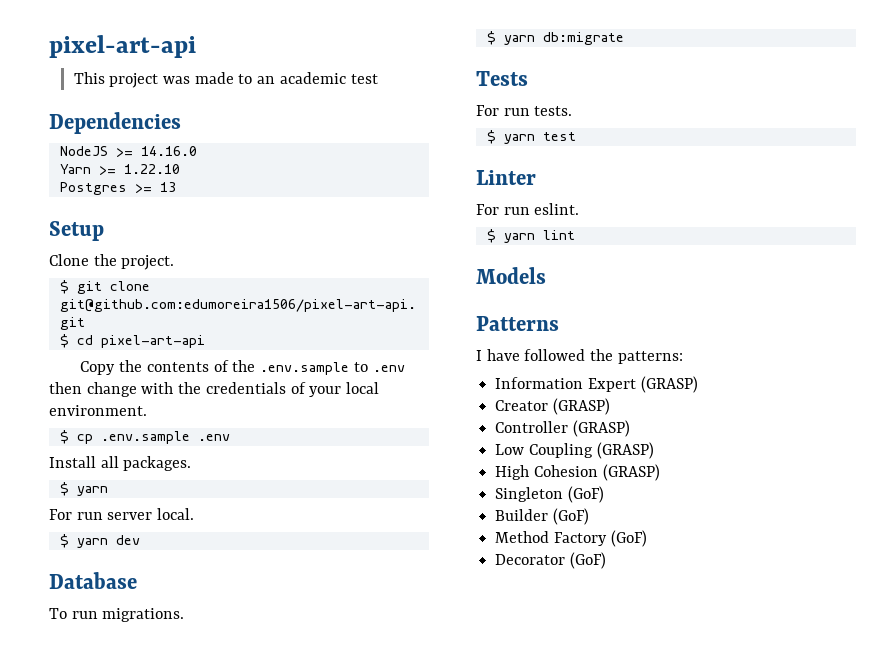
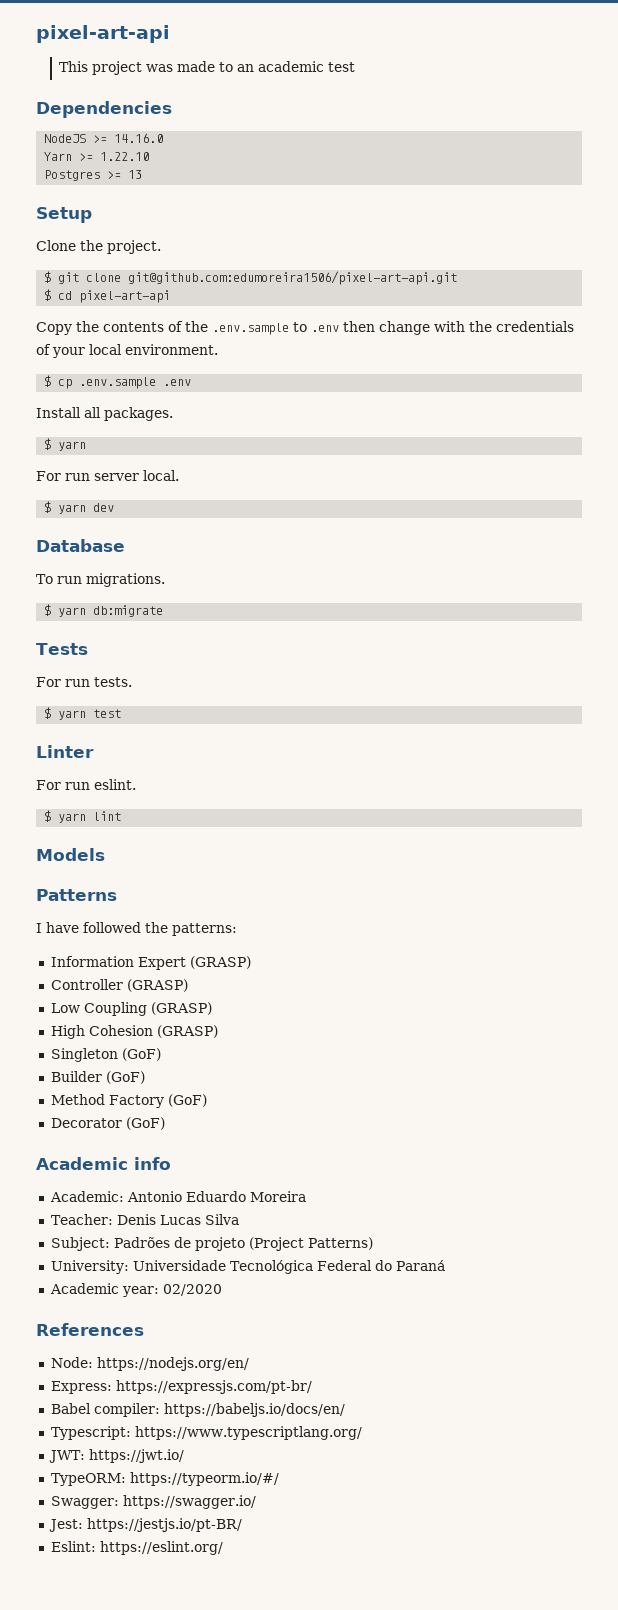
[495,398,610,415] // Creator (GRASP) -> (251, 962) none
(606, 560) none -> [36,1157,171,1170] [49,1191,306,1202] [50,1214,239,1225] [50,1237,373,1251] [50,1260,445,1274] [49,1283,222,1297] [36,1323,144,1336] [50,1357,249,1371] [50,1380,312,1394] [50,1403,345,1417] [50,1426,362,1440] [48,1449,184,1463] [50,1472,279,1486] [50,1495,256,1509] [48,1518,242,1532] [50,1541,223,1555] // Academic info // Academic: Antonio Eduardo Moreira // Teacher: Denis Lucas Silva // Subject: Padrões de projeto (Project Patterns) // University: Universidade Tecnológica Federal do Paraná // Academic year: 02/2020 // References // Node: https://nodejs.org/en/ // Express: https://expressjs.com/pt-br/ // Babel compiler: https://babeljs.io/docs/en/ // Typescript: https://www.typescriptlang.org/ // JWT: https://jwt.io/ // TypeORM: https://typeorm.io/#/ // Swagger: https://swagger.io/ // Jest: https://jestjs.io/pt-BR/ // Eslint: https://eslint.org/

